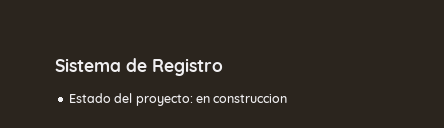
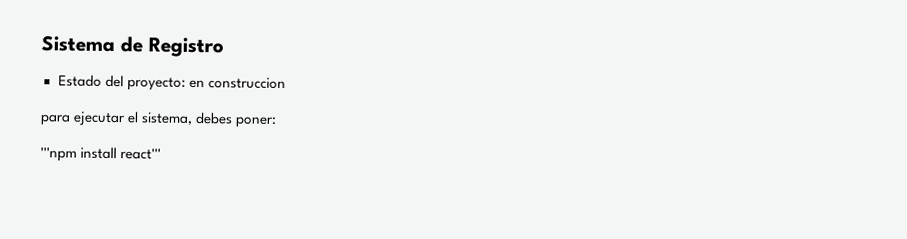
(288, 98) none -> [40,111,278,128] [40,146,162,162] // para ejecutar el sistema, debes poner: // '''npm install react'''

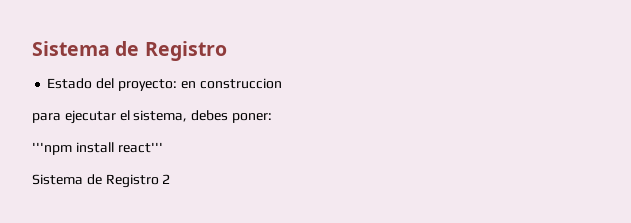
(162, 154) none -> [32,174,171,188] // Sistema de Registro 2

